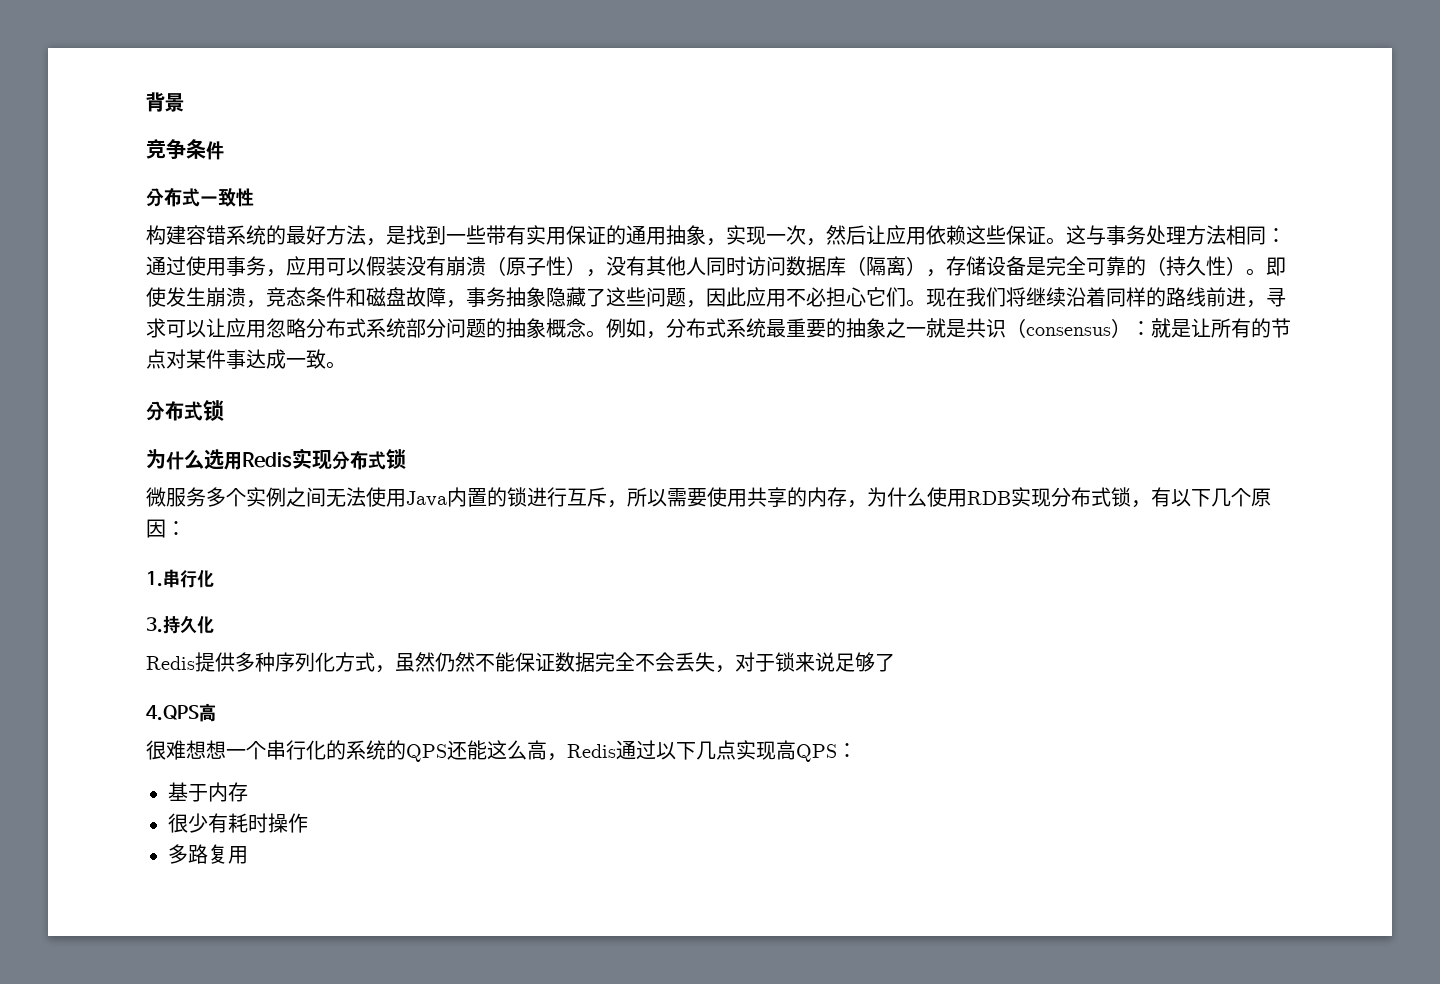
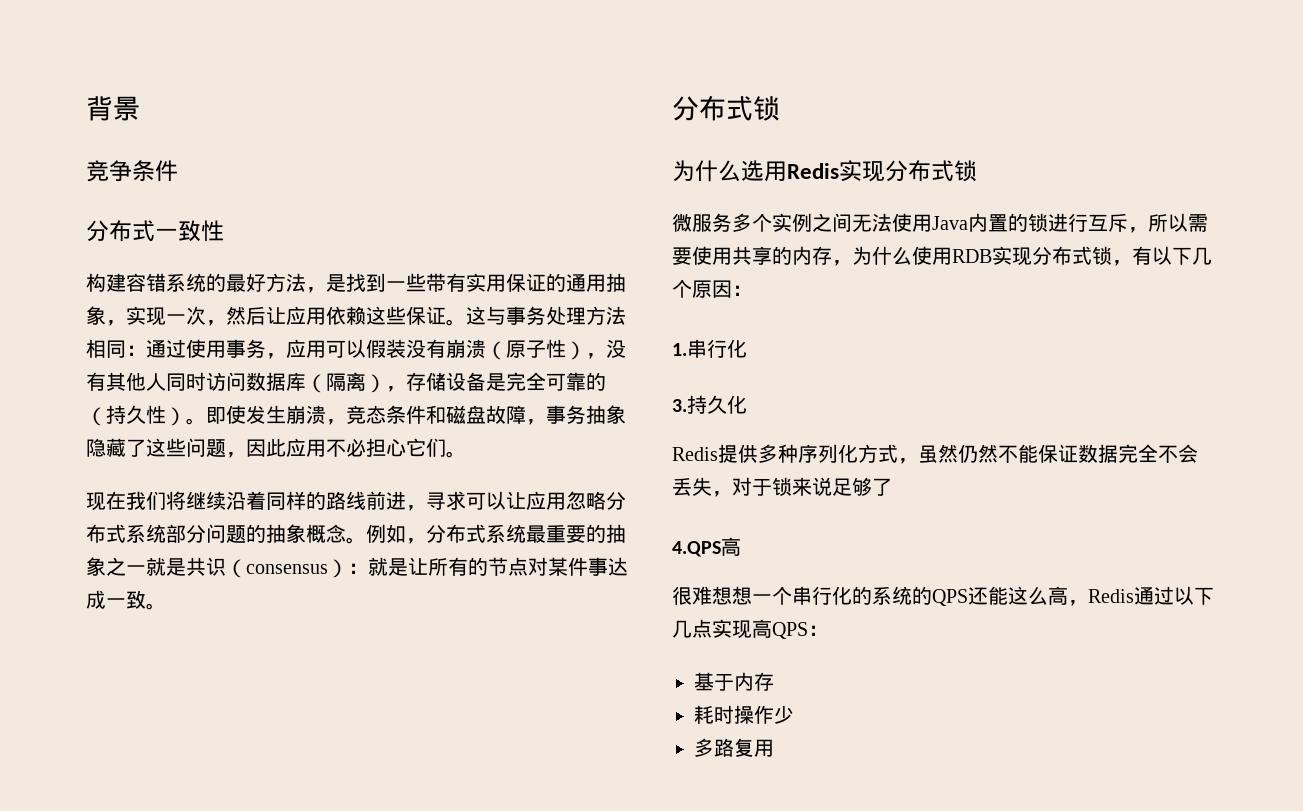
(926, 303) none -> (466, 454) //
[168,813,228,833] 很少有 -> (774, 681) none
(308, 823) none -> [774,705,794,724] 少

